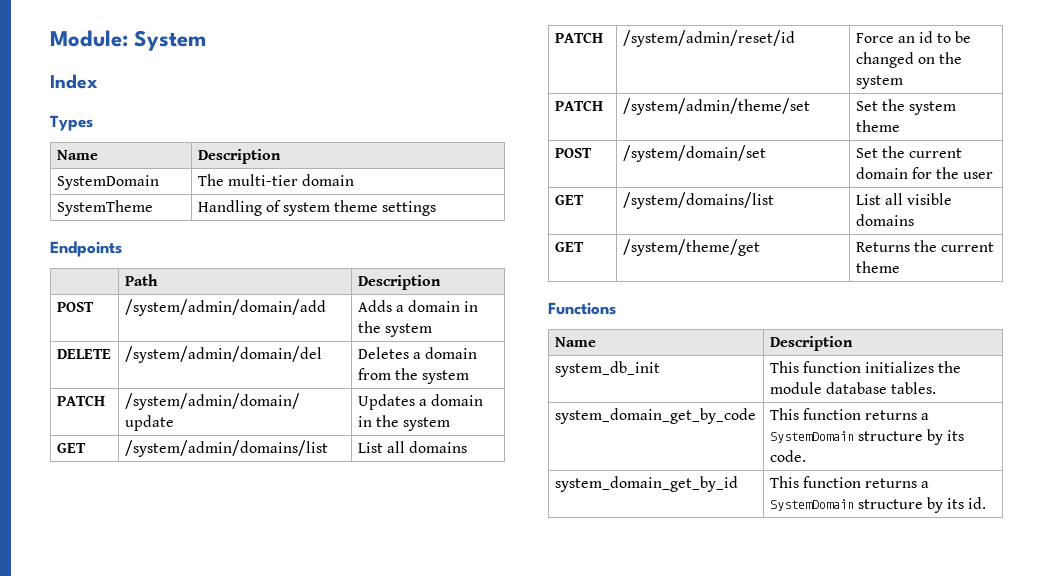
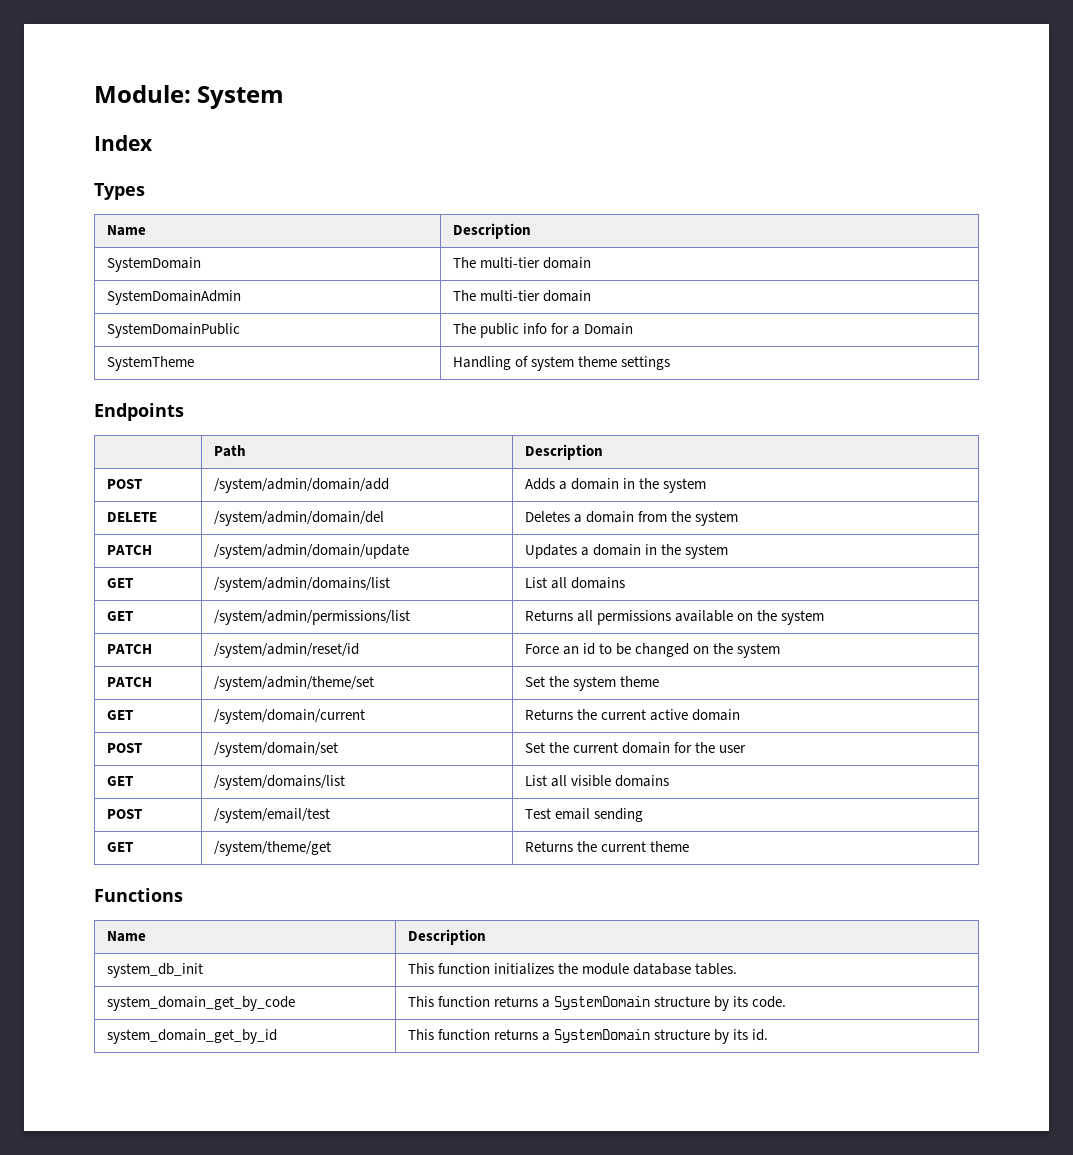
(355, 180) none -> [106,290,241,305] [452,290,591,302] [106,323,240,338] [452,323,634,338] // SystemDomainAdmin | The multi-tier domain // SystemDomainPublic | The public info for a Domain
(468, 447) none -> [106,611,133,621] [213,610,410,625] [524,610,825,625] // GET | /system/admin/permissions/list | Returns all permissions available on the system
(900, 126) none -> [106,710,133,720] [213,709,365,724] [524,709,741,721] // GET | /system/domain/current | Returns the current active domain
(914, 220) none -> [106,809,142,819] [213,808,330,823] [524,808,643,822] // POST | /system/email/test | Test email sending

